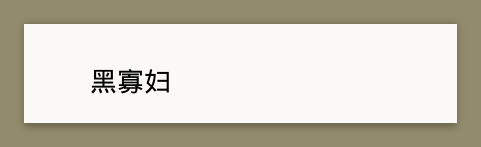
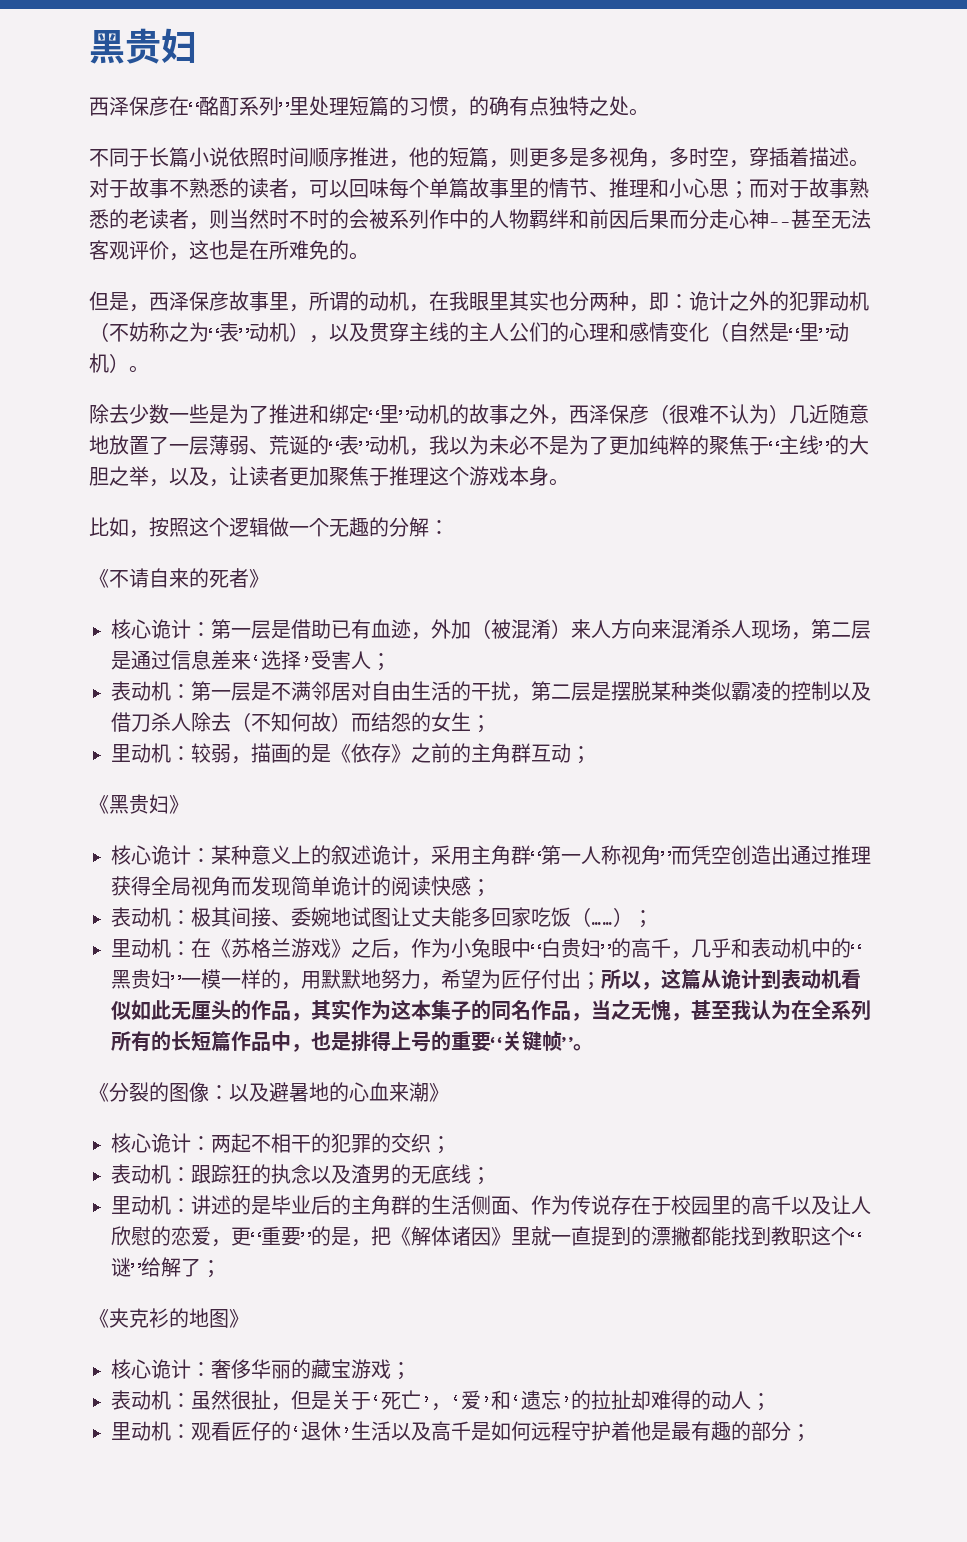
[90,68,171,94] 黑寡妇 -> [89,28,197,64] [89,96,649,117] [89,147,869,168] [89,178,869,199] [89,209,871,230] [89,240,369,261] [89,291,869,312] [89,322,849,343] [89,353,149,373] [89,404,869,425] [89,435,869,456] [89,466,569,487] [89,517,449,538] [89,568,269,588] [111,619,871,640] [111,650,391,671] [111,681,871,702] [111,712,491,733] [111,743,591,764] [89,794,189,814] [111,845,871,866] [111,876,491,897] [111,907,653,928] [111,938,861,959] [111,968,861,990] [111,999,871,1021] [111,1031,593,1052] [89,1082,449,1102] [111,1133,451,1154] [111,1164,491,1185] [111,1195,871,1215] [111,1226,861,1247] [111,1257,221,1278] [89,1308,249,1328] [111,1359,411,1380] [111,1390,771,1411] [111,1421,811,1442] 黑贵妇 // 西泽保彦在“酩酊系列”里处理短篇的习惯，的确有点独特之处。 // 不同于长篇小说依照时间顺序推进，他的短篇，则更多是多视角，多时空，穿插着描述。对于故事不熟悉的读者，可以回味每个单篇故事里的情节、推理和小心思；而对于故事熟悉的老读者，则当然时不时的会被系列作中的人物羁绊和前因后果而分走心神——甚至无法客观评价，这也是在所难免的。 // 但是，西泽保彦故事里，所谓的动机，在我眼里其实也分两种，即：诡计之外的犯罪动机（不妨称之为“表”动机），以及贯穿主线的主人公们的心理和感情变化（自然是“里”动机）。 // 除去少数一些是为了推进和绑定“里”动机的故事之外，西泽保彦（很难不认为）几近随意地放置了一层薄弱、荒诞的“表”动机，我以为未必不是为了更加纯粹的聚焦于“主线”的大胆之举，以及，让读者更加聚焦于推理这个游戏本身。 // 比如，按照这个逻辑做一个无趣的分解： // 《不请自来的死者》 // 核心诡计：第一层是借助已有血迹，外加（被混淆）来人方向来混淆杀人现场，第二层是通过信息差来‘选择’受害人； // 表动机：第一层是不满邻居对自由生活的干扰，第二层是摆脱某种类似霸凌的控制以及借刀杀人除去（不知何故）而结怨的女生； // 里动机：较弱，描画的是《依存》之前的主角群互动； // 《黑贵妇》 // 核心诡计：某种意义上的叙述诡计，采用主角群“第一人称视角”而凭空创造出通过推理获得全局视角而发现简单诡计的阅读快感； // 表动机：极其间接、委婉地试图让丈夫能多回家吃饭（……）； // 里动机：在《苏格兰游戏》之后，作为小兔眼中“白贵妇”的高千，几乎和表动机中的“黑贵妇”一模一样的，用默默地努力，希望为匠仔付出；所以，这篇从诡计到表动机看似如此无厘头的作品，其实作为这本集子的同名作品，当之无愧，甚至我认为在全系列所有的长短篇作品中，也是排得上号的重要“关键帧”。 // 《分裂的图像：以及避暑地的心血来潮》 // 核心诡计：两起不相干的犯罪的交织； // 表动机：跟踪狂的执念以及渣男的无底线； // 里动机：讲述的是毕业后的主角群的生活侧面、作为传说存在于校园里的高千以及让人欣慰的恋爱，更“重要”的是，把《解体诸因》里就一直提到的漂撇都能找到教职这个“谜”给解了； // 《夹克衫的地图》 // 核心诡计：奢侈华丽的藏宝游戏； // 表动机：虽然很扯，但是关于‘死亡’，‘爱’和‘遗忘’的拉扯却难得的动人； // 里动机：观看匠仔的‘退休’生活以及高千是如何远程守护着他是最有趣的部分；

